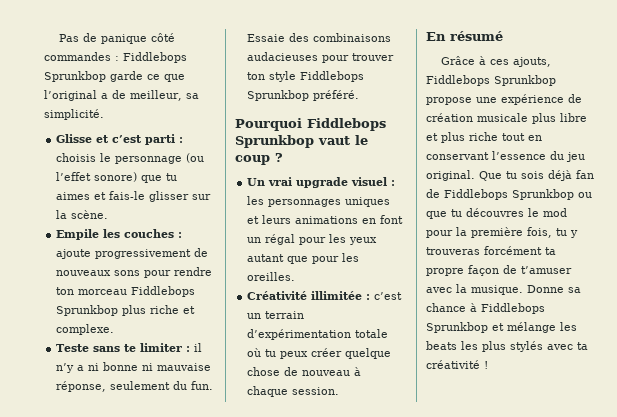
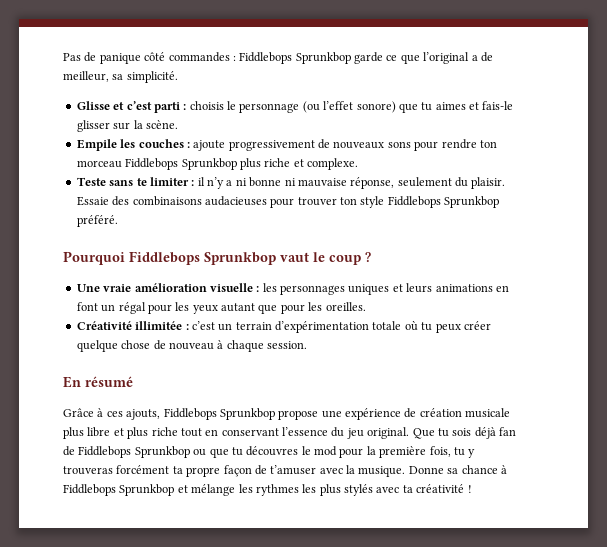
[191,381,214,390] fun. -> [471,177,506,189] plaisir.
[247,177,388,188] Un vrai upgrade visuel -> [76,283,253,292] Une vraie amélioration visuelle
[426,341,457,350] beats -> [255,484,299,496] rythmes

